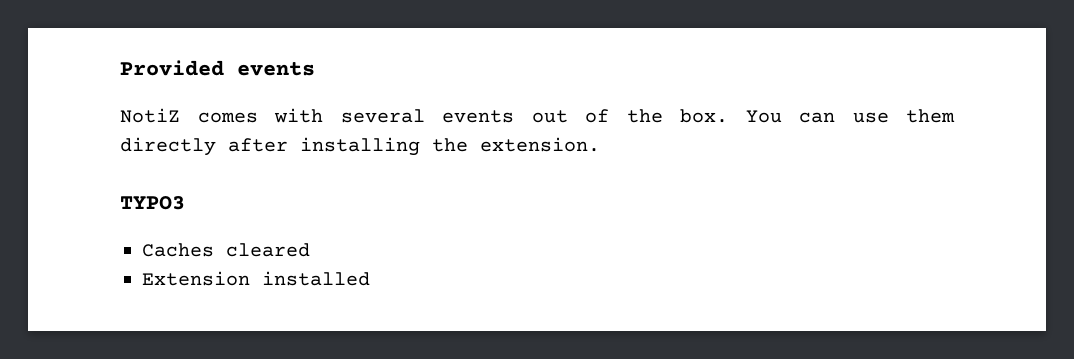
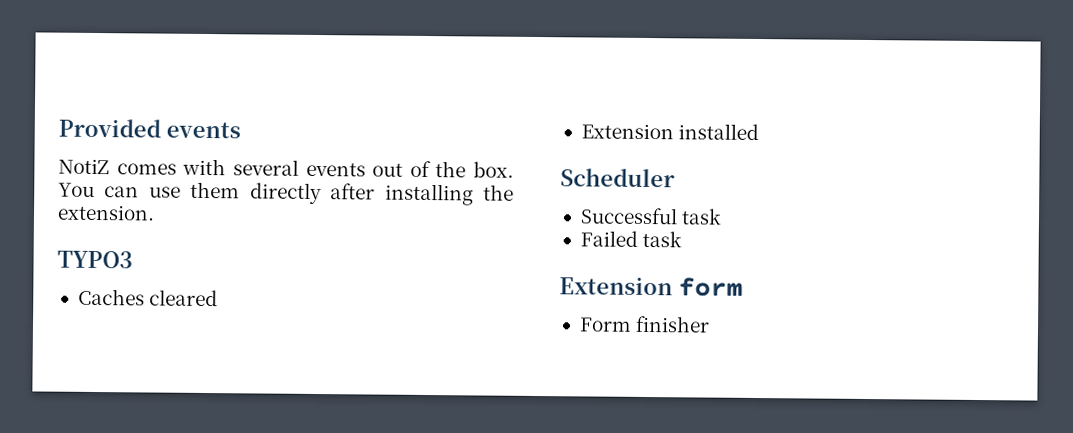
(370, 278) none -> [560,168,675,188] [579,207,723,225] [579,230,683,248] [559,276,743,297] [578,315,711,333] // Scheduler // Successful task // Failed task // Extension form // Form finisher

